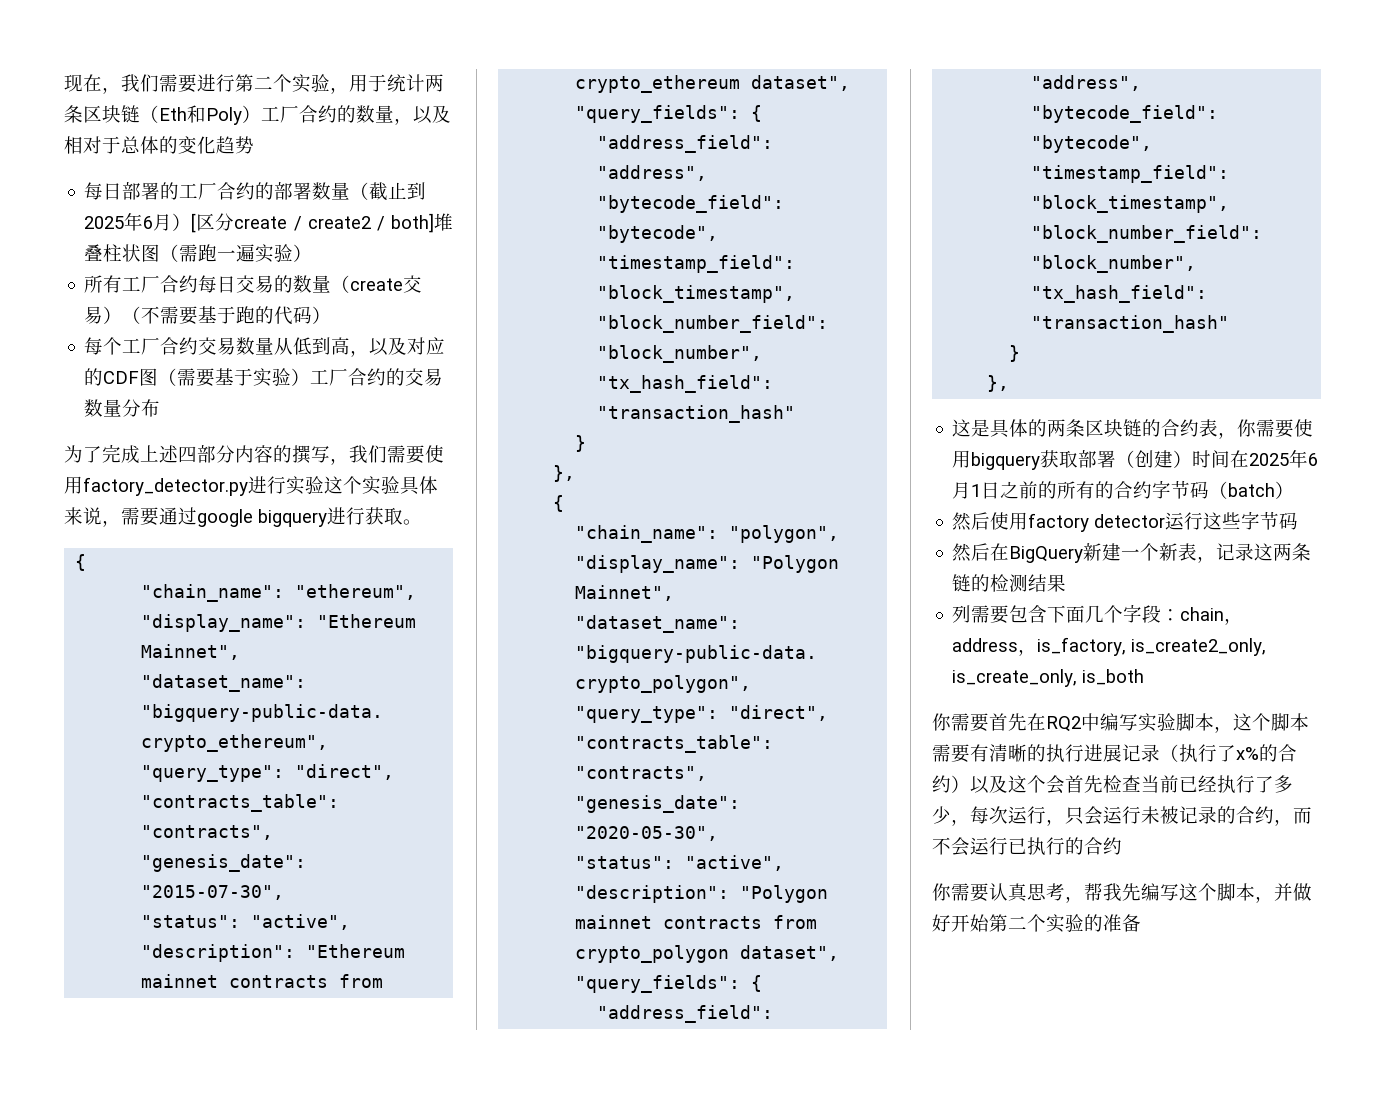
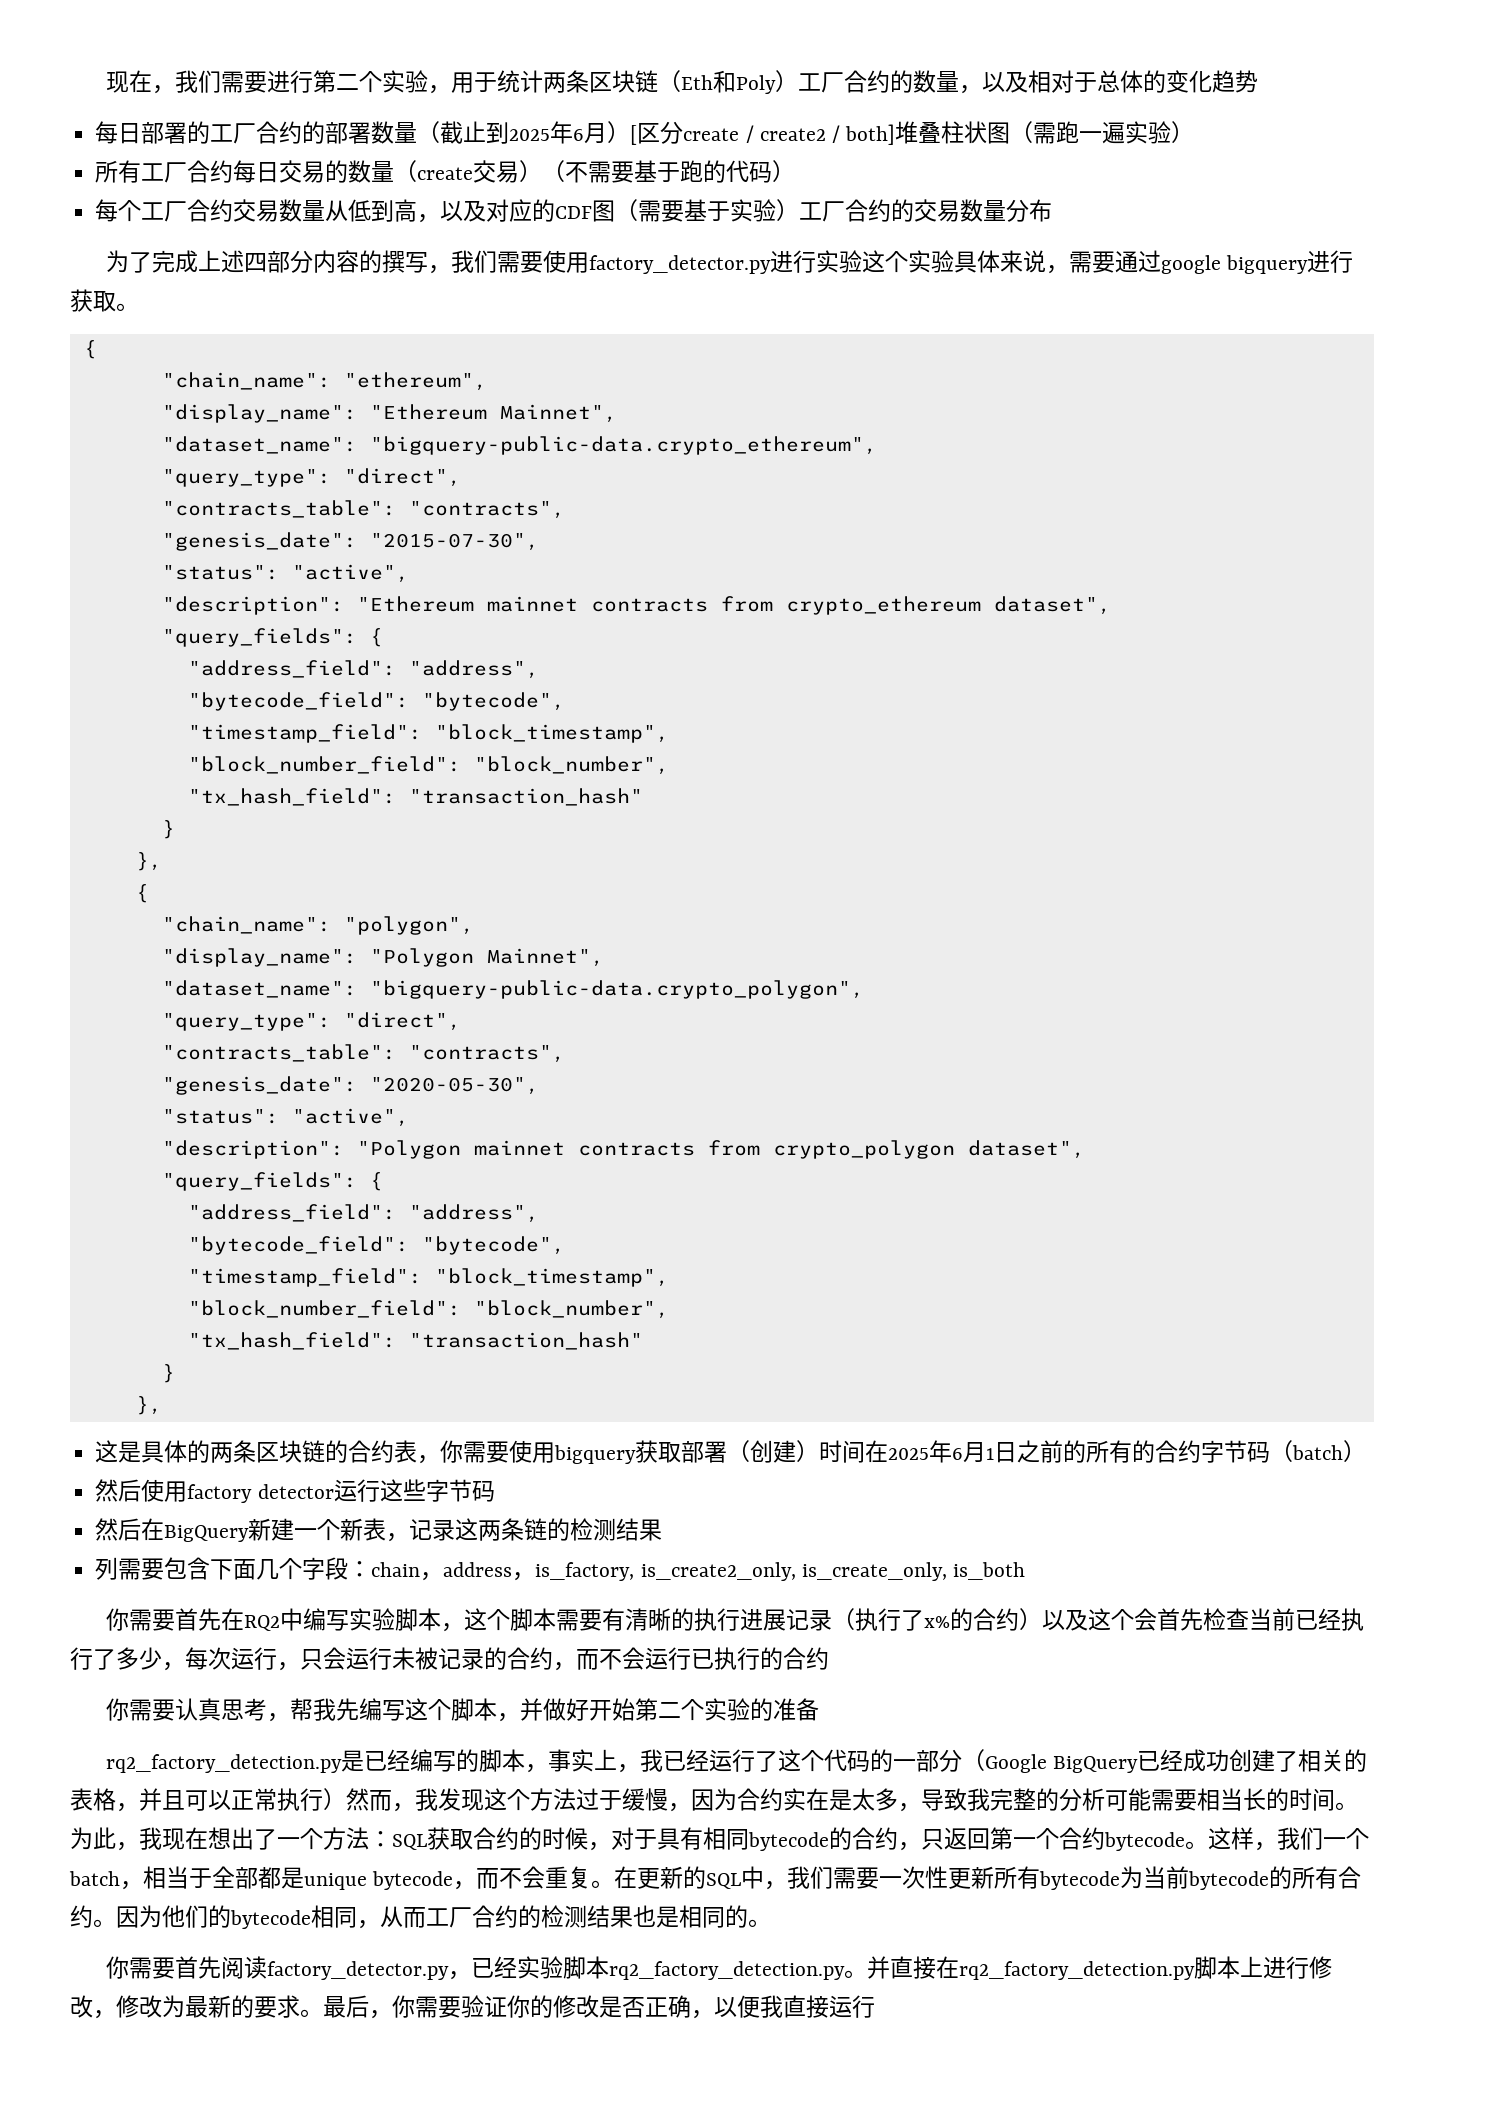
(1141, 923) none -> [106,1749,1368,1773] [70,1788,1358,1812] [70,1827,1369,1851] [69,1866,1362,1890] [70,1905,771,1929] [106,1956,1333,1980] [70,1995,875,2019] // rq2_factory_detection.py是已经编写的脚本，事实上，我已经运行了这个代码的一部分（Google BigQuery已经成功创建了相关的表格，并且可以正常执行）然而，我发现这个方法过于缓慢，因为合约实在是太多，导致我完整的分析可能需要相当长的时间。为此，我现在想出了一个方法：SQL获取合约的时候，对于具有相同bytecode的合约，只返回第一个合约bytecode。这样，我们一个batch，相当于全部都是unique bytecode，而不会重复。在更新的SQL中，我们需要一次性更新所有bytecode为当前bytecode的所有合约。因为他们的bytecode相同，从而工厂合约的检测结果也是相同的。 // 你需要首先阅读factory_detector.py，已经实验脚本rq2_factory_detection.py。并直接在rq2_factory_detection.py脚本上进行修改，修改为最新的要求。最后，你需要验证你的修改是否正确，以便我直接运行

